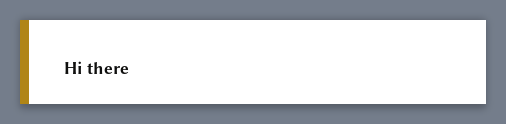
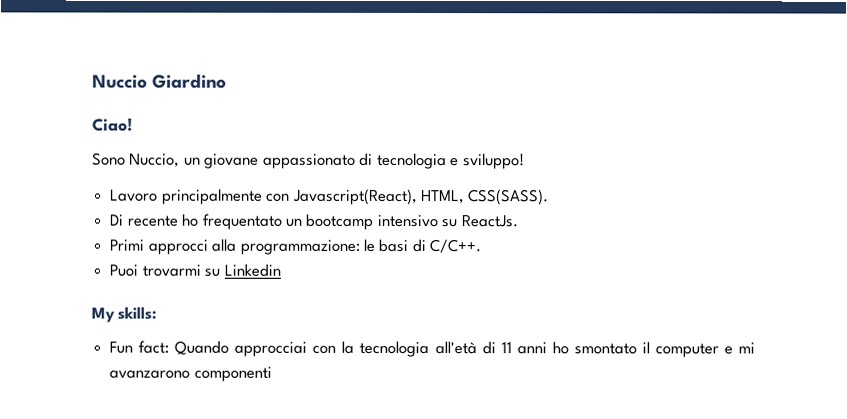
[64,61,129,74] Hi there -> [92,73,228,89] [92,117,133,132] [92,152,525,170] [110,188,550,206] [109,213,518,230] [109,238,482,255] [109,263,281,277] [91,306,158,323] [109,340,756,358] [109,366,272,382] Nuccio Giardino // Ciao! // Sono Nuccio, un giovane appassionato di tecnologia e sviluppo! // Lavoro principalmente con Javascript(React), HTML, CSS(SASS). // Di recente ho frequentato un bootcamp intensivo su ReactJs. // Primi approcci alla programmazione: le basi di C/C++. // Puoi trovarmi su Linkedin // My skills: // Fun fact: Quando approcciai con la tecnologia all'età di 11 anni ho smontato il computer e mi avanzarono componenti

